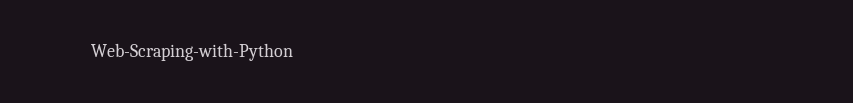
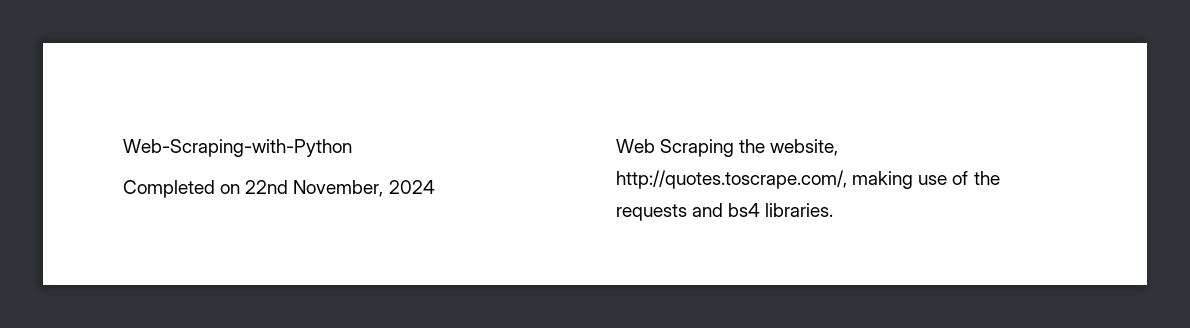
(293, 52) none -> [123,180,435,198] [616,139,839,157] [616,170,1000,189] [616,203,834,221] // Completed on 22nd November, 2024 // Web Scraping the website, http://quotes.toscrape.com/, making use of the requests and bs4 libraries.

